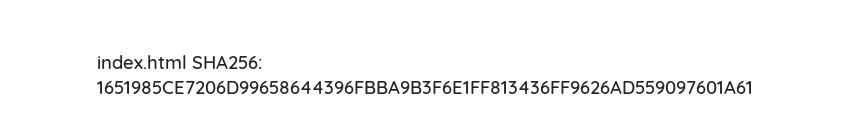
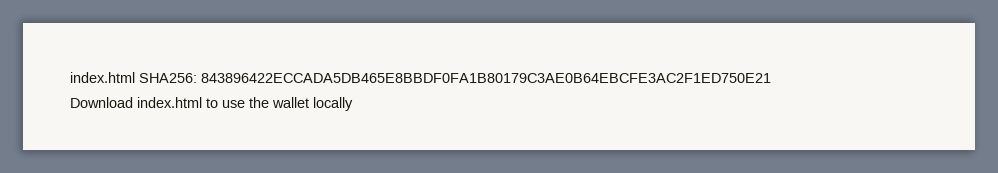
[97,80,753,94] 1651985CE7206D99658644396FBBA9B3F6E1FF813436FF9626AD559097601A61 -> [201,73,771,83] [70,97,353,111] 843896422ECCADA5DB465E8BBDF0FA1B80179C3AE0B64EBCFE3AC2F1ED750E21 // Download index.html to use the wallet locally

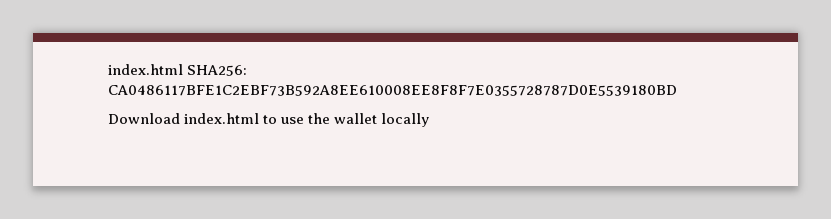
[201,73,771,83] 843896422ECCADA5DB465E8BBDF0FA1B80179C3AE0B64EBCFE3AC2F1ED750E21 -> [108,85,677,96] CA0486117BFE1C2EBF73B592A8EE610008EE8F8F7E0355728787D0E5539180BD

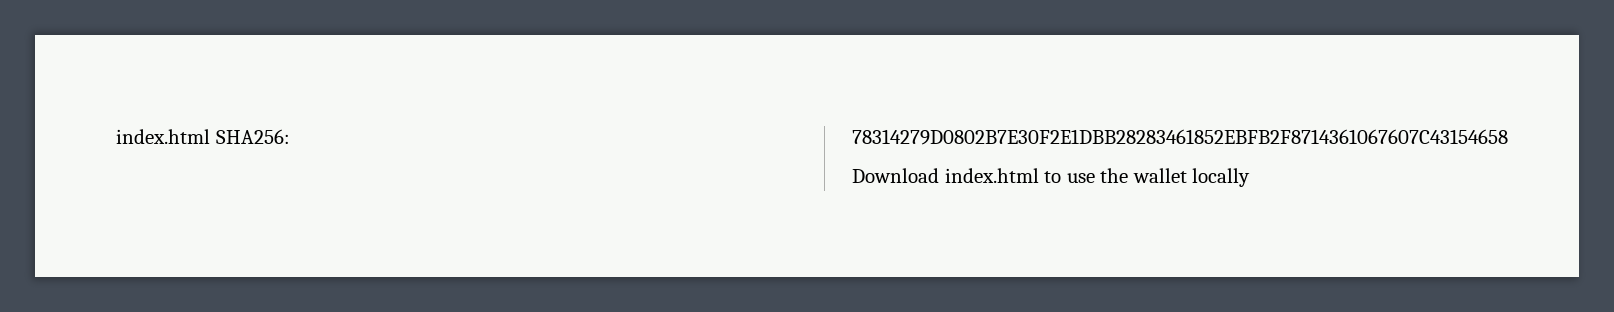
[108,85,677,96] CA0486117BFE1C2EBF73B592A8EE610008EE8F8F7E0355728787D0E5539180BD -> [852,129,1508,145] 78314279D0802B7E30F2E1DBB28283461852EBFB2F8714361067607C43154658

